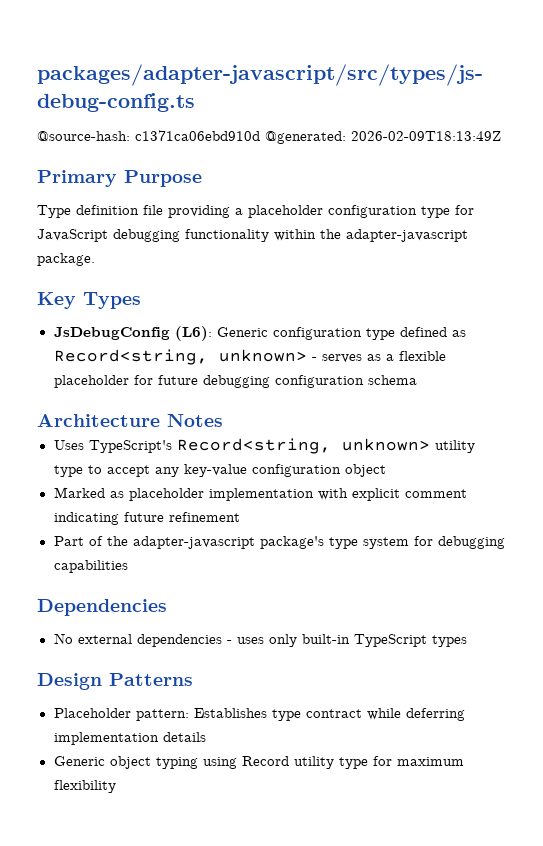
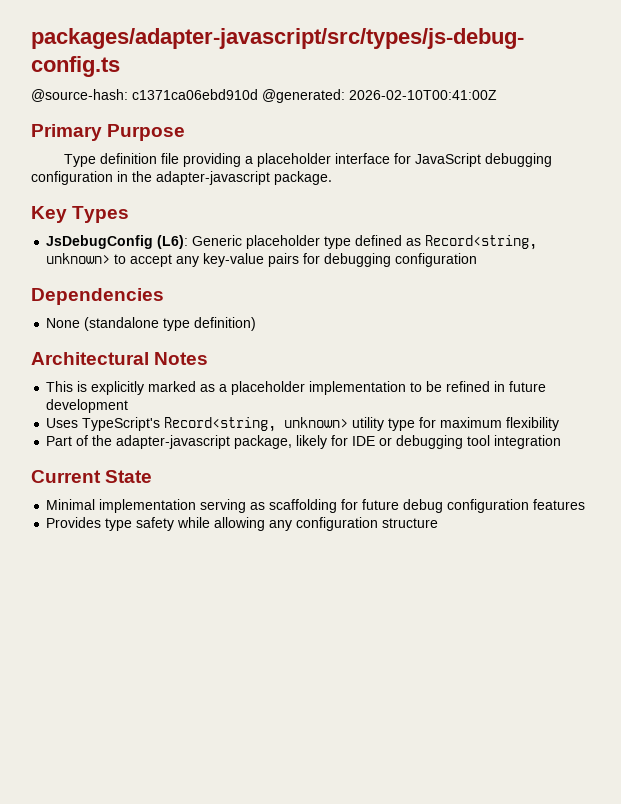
[351,131,501,141] 2026-02-09T18:13:49Z -> [349,90,497,100] 2026-02-10T00:41:00Z
[328,205,450,218] configuration type -> [335,153,391,164] interface
[185,229,316,242] functionality within -> [31,171,128,185] configuration in
[272,327,362,340] configuration -> [246,235,321,249] placeholder
[311,351,446,363] [53,375,417,388] [37,414,223,427] - serves as a flexible placeholder for future debugging configuration schema // Architecture Notes -> [114,253,478,267] [31,288,164,305] [46,317,257,331] [31,352,209,365] [46,381,547,395] [46,399,129,413] to accept any key-value pairs for debugging configuration // Dependencies // None (standalone type definition) // Architectural Notes // This is explicitly marked as a placeholder implementation to be refined in future development
[87,464,386,477] [53,487,467,501] [53,512,240,525] [53,536,505,549] [53,560,128,573] [37,599,167,616] [53,633,467,647] [37,673,193,690] [53,708,465,721] [53,732,206,745] [53,756,464,769] [53,780,116,793] to accept any key-value configuration object // Marked as placeholder implementation with explicit comment indicating future refinement // Part of the adapter-javascript package's type system for debugging capabilities // Dependencies // No external dependencies - uses only built-in TypeScript types // Design Patterns // Placeholder pattern: Establishes type contract while deferring implementation details // Generic object typing using Record utility type for maximum flexibility -> [419,417,560,431] [46,435,562,449] [31,470,153,483] [46,499,586,513] [46,517,439,531] for maximum flexibility // Part of the adapter-javascript package, likely for IDE or debugging tool integration // Current State // Minimal implementation serving as scaffolding for future debug configuration features // Provides type safety while allowing any configuration structure

